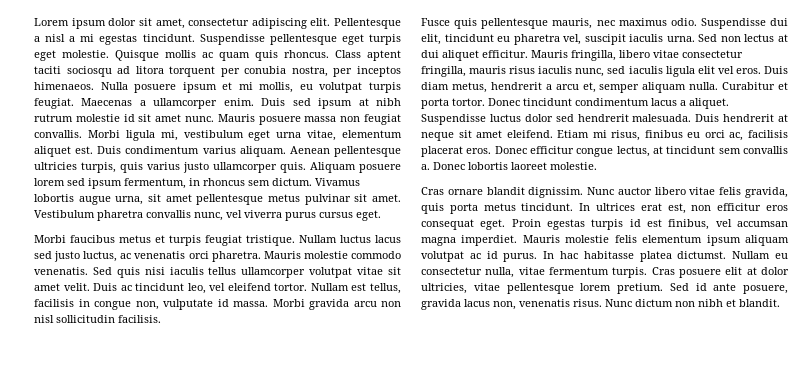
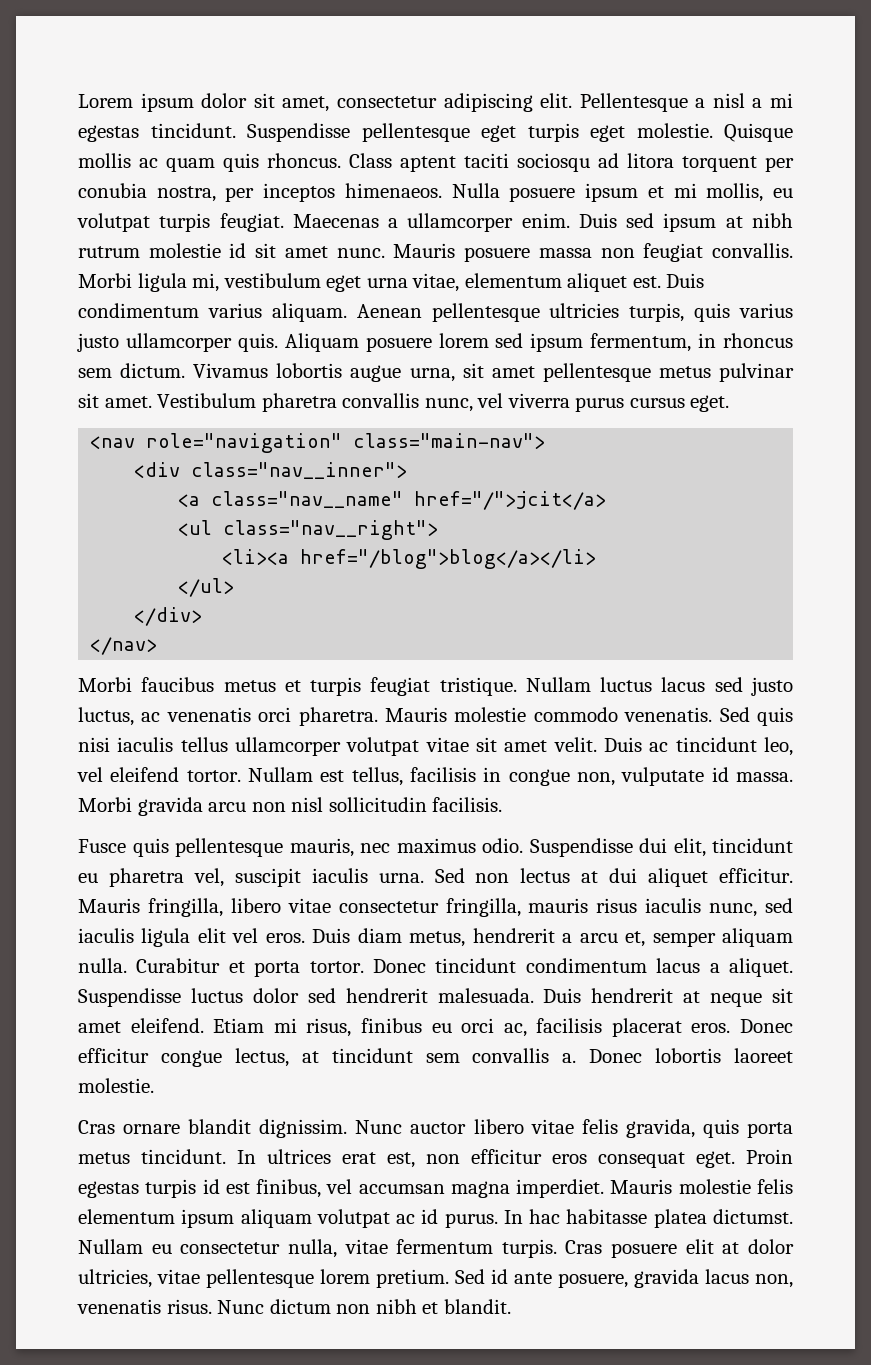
(381, 215) none -> [90,433,546,453] [134,462,408,479] [178,491,607,510] [178,520,439,540] [222,549,597,569] [178,578,235,597] [134,607,203,626] [90,637,158,655] // <nav role="navigation" class="main-nav"> // <div class="nav__inner"> // <a class="nav__name" href="/">jcit</a> // <ul class="nav__right"> // <li><a href="/blog">blog</a></li> // </ul> // </div> // </nav>

